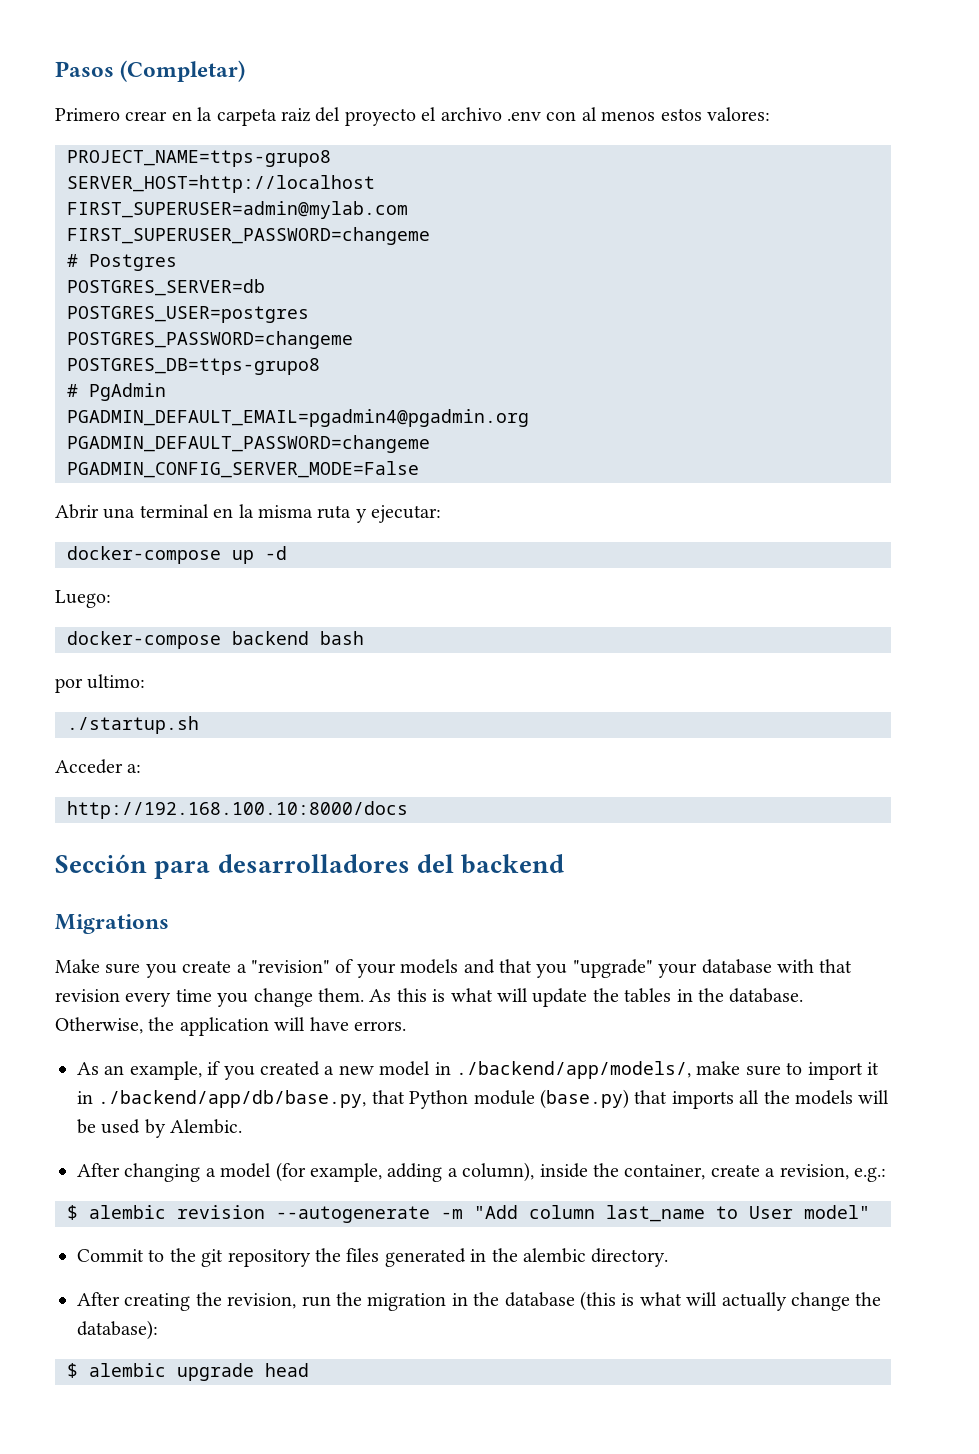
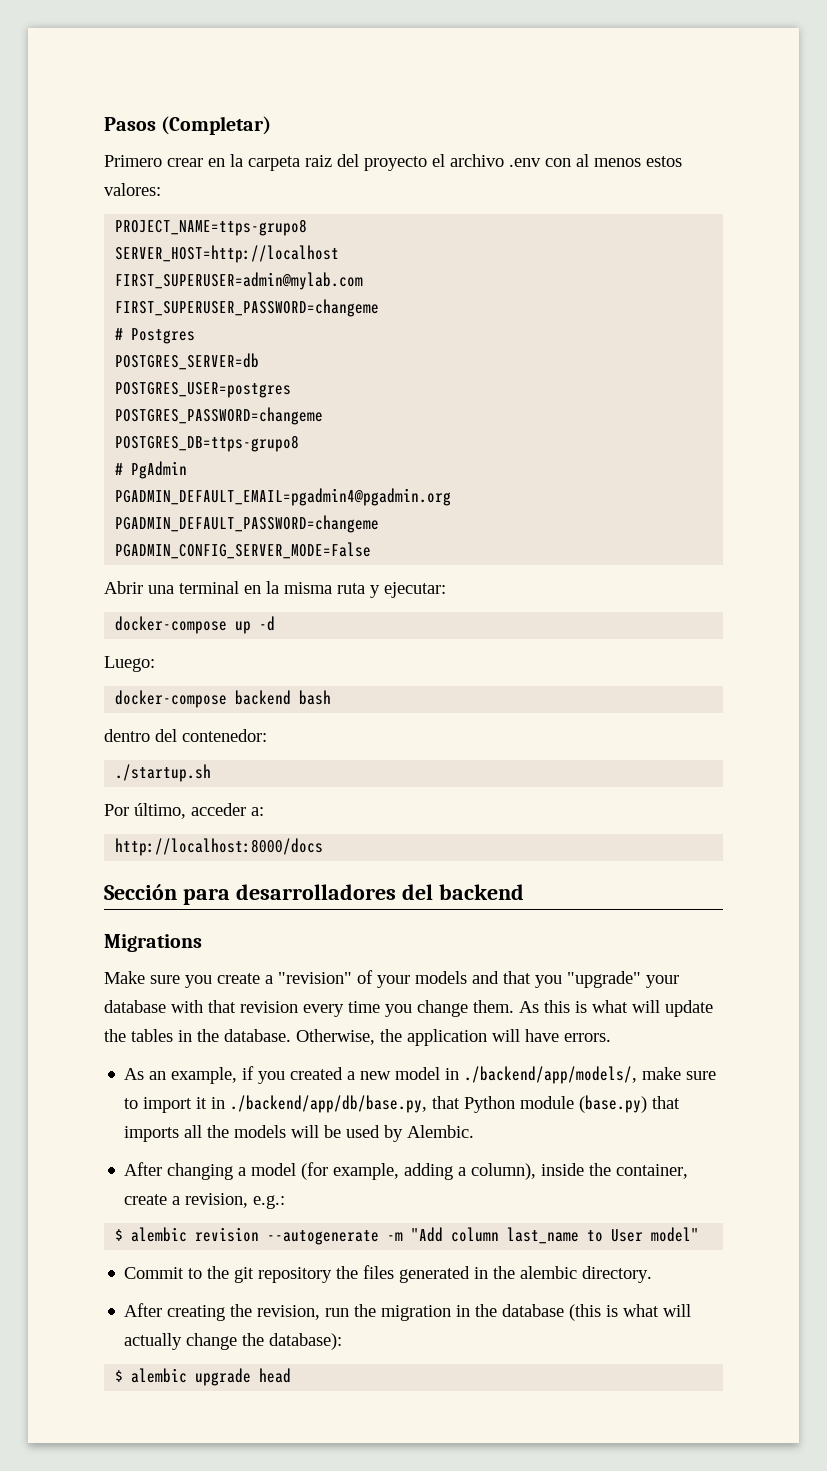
[55,674,146,693] [67,716,199,734] [55,759,123,774] por ultimo: // ./startup.sh // Acceder -> [104,729,267,742] [115,764,212,782] [104,803,246,819] dentro del contenedor: // ./startup.sh // Por último, acceder
[67,801,408,819] http://192.168.100.10:8000/docs -> [115,838,324,856] http://localhost:8000/docs

